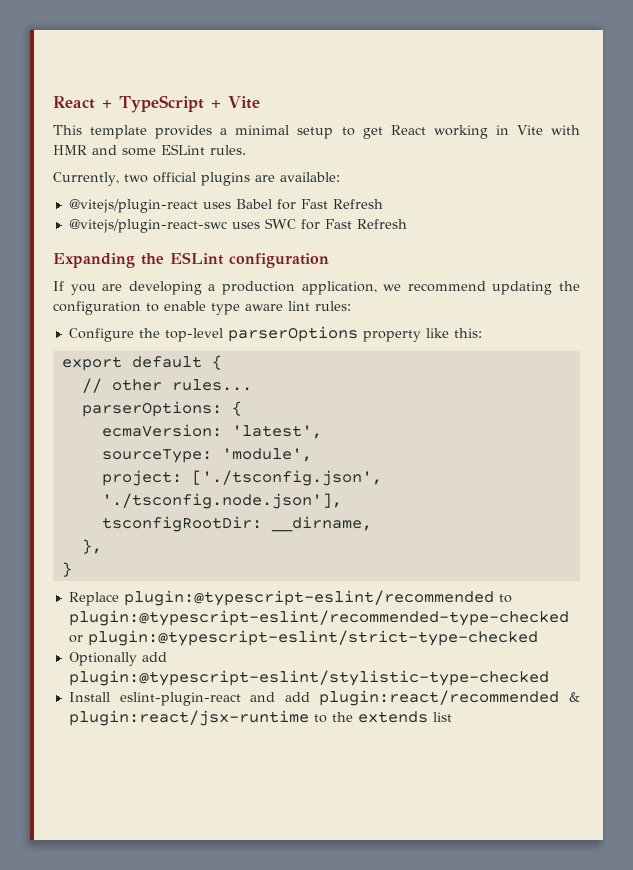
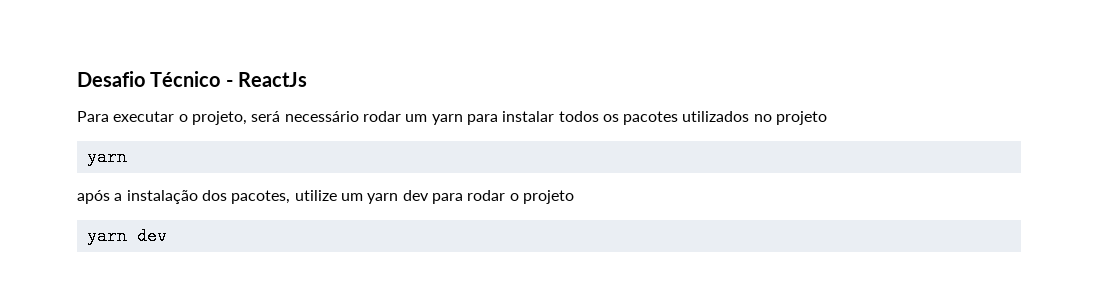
[53,95,260,113] [53,125,580,139] [53,144,246,156] [53,172,340,186] [68,199,383,213] [68,218,407,233] [53,252,329,268] [53,281,581,295] [53,301,351,315] [68,326,482,342] [61,355,222,371] [81,378,252,393] [81,401,242,417] [101,424,322,439] [101,448,312,463] [101,470,382,486] [101,493,342,509] [101,516,372,532] [81,539,102,554] [61,562,72,577] [68,590,512,606] [68,610,569,626] [68,630,538,646] [68,652,167,666] [68,670,549,686] [68,690,580,706] [68,710,452,726] React + TypeScript + Vite // This template provides a minimal setup to get React working in Vite with HMR and some ESLint rules. // Currently, two official plugins are available: // @vitejs/plugin-react uses Babel for Fast Refresh // @vitejs/plugin-react-swc uses SWC for Fast Refresh // Expanding the ESLint configuration // If you are developing a production application, we recommend updating the configuration to enable type aware lint rules: // Configure the top-level parserOptions property like this: // export default { // // other rules... // parserOptions: { // ecmaVersion: 'latest', // sourceType: 'module', // project: ['./tsconfig.json', './tsconfig.node.json'], // tsconfigRootDir: __dirname, // }, // } // Replace plugin:@typescript-eslint/recommended to plugin:@typescript-eslint/recommended-type-checked or plugin:@typescript-eslint/strict-type-checked // Optionally add plugin:@typescript-eslint/stylistic-type-checked // Install eslint-plugin-react and add plugin:react/recommended & plugin:react/jsx-runtime to the extends list -> [77,71,308,87] [77,111,828,125] [86,148,127,166] [77,190,574,204] [86,227,167,245] Desafio Técnico - ReactJs // Para executar o projeto, será necessário rodar um yarn para instalar todos os pacotes utilizados no projeto // yarn // após a instalação dos pacotes, utilize um yarn dev para rodar o projeto // yarn dev

